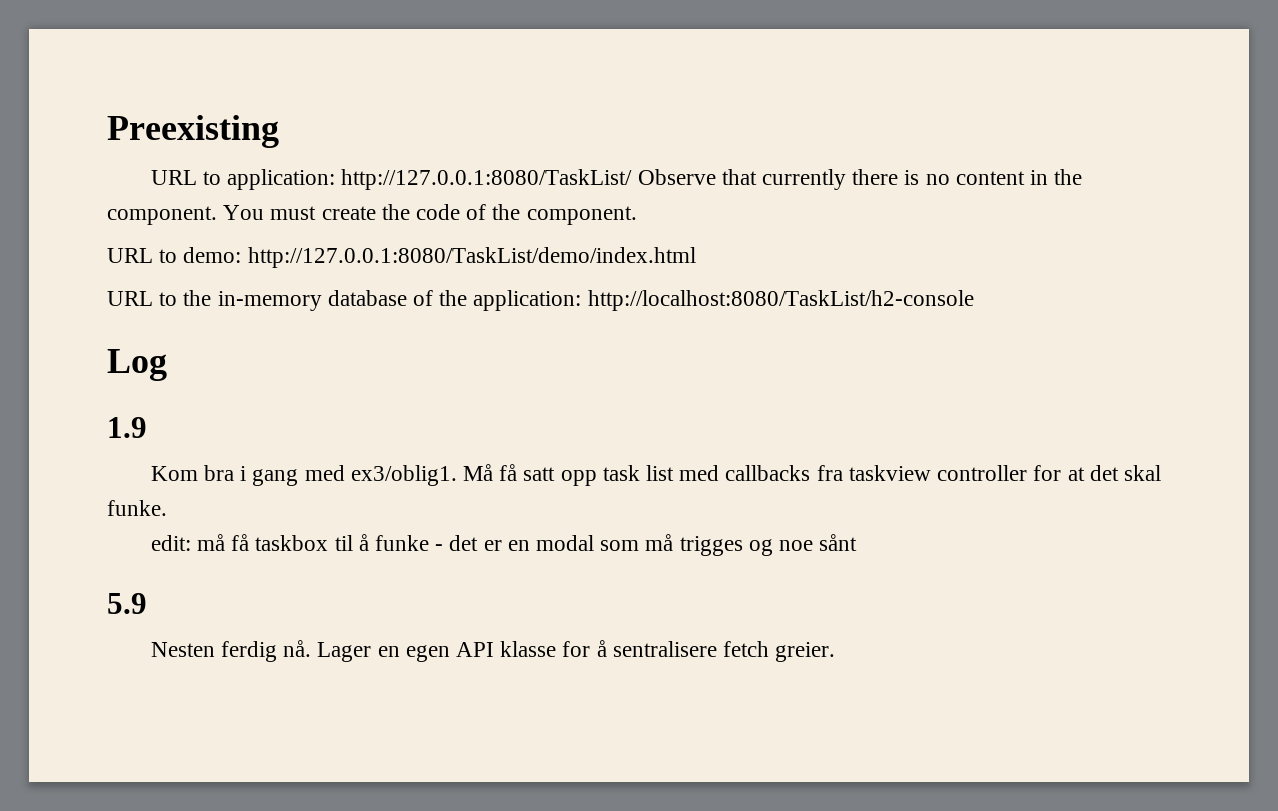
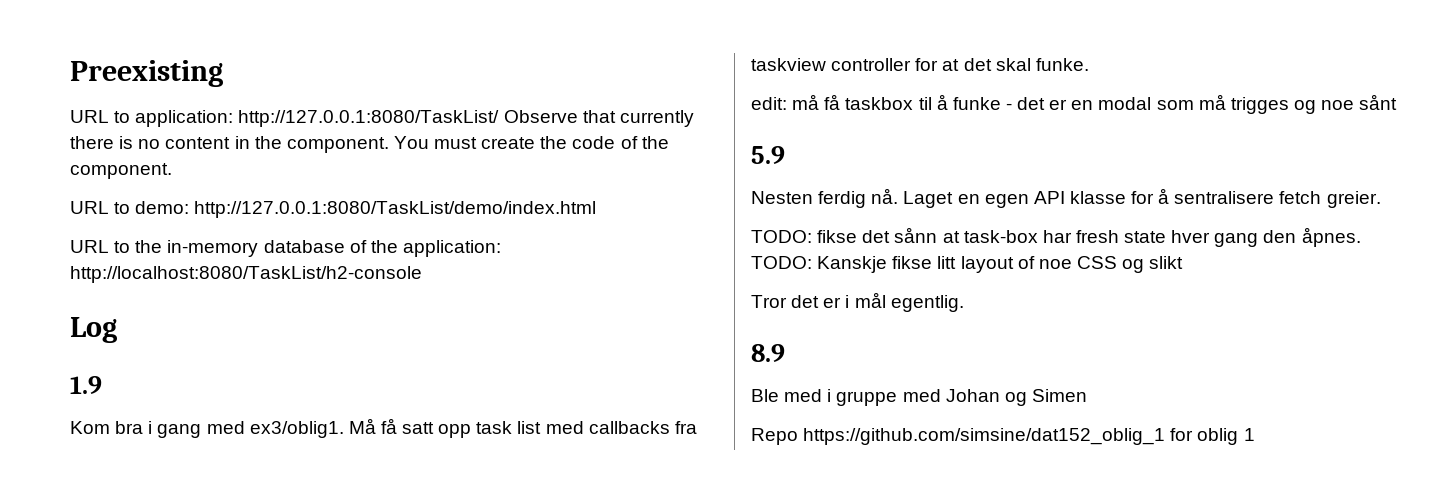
[317,642,372,662] Lager -> [903,191,954,208] Laget
(836, 652) none -> [751,227,1361,247] [751,256,1184,273] [751,292,964,312] [751,344,785,362] [751,389,1087,406] [751,428,1255,445] // TODO: fikse det sånn at task-box har fresh state hver gang den åpnes. TODO: Kanskje fikse litt layout of noe CSS og slikt // Tror det er i mål egentlig. // 8.9 // Ble med i gruppe med Johan og Simen // Repo https://github.com/simsine/dat152_oblig_1 for oblig 1

